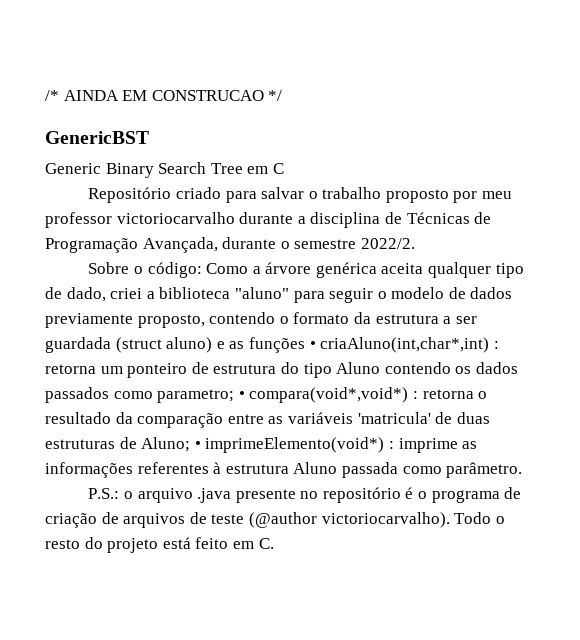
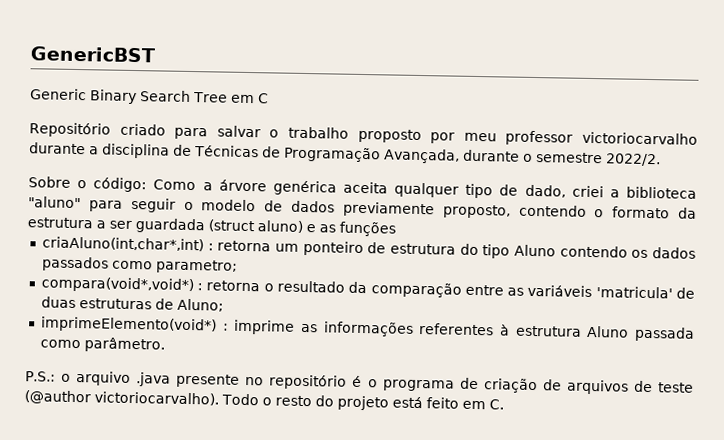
[45,90,283,101] /* AINDA EM CONSTRUCAO */ // -> (30, 54) none
[309,341,316,349] • -> (396, 229) //
[238,391,245,399] • -> (238, 266) //
[194,441,201,449] • -> (224, 305) //

